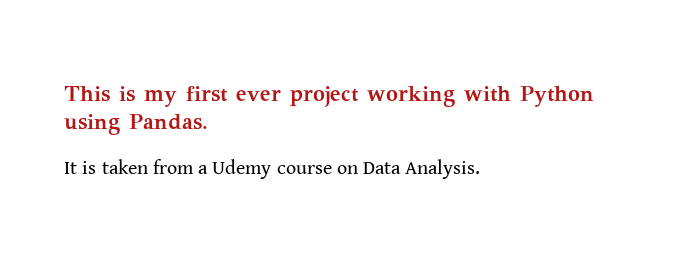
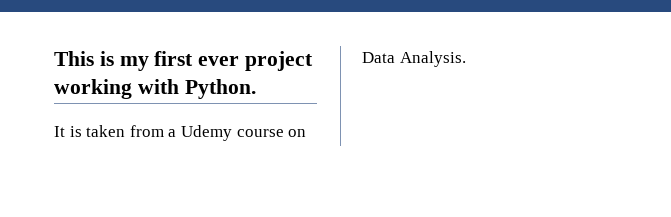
[520,86,594,107] [64,114,208,135] Python using Pandas. -> [184,79,256,99] Python.

